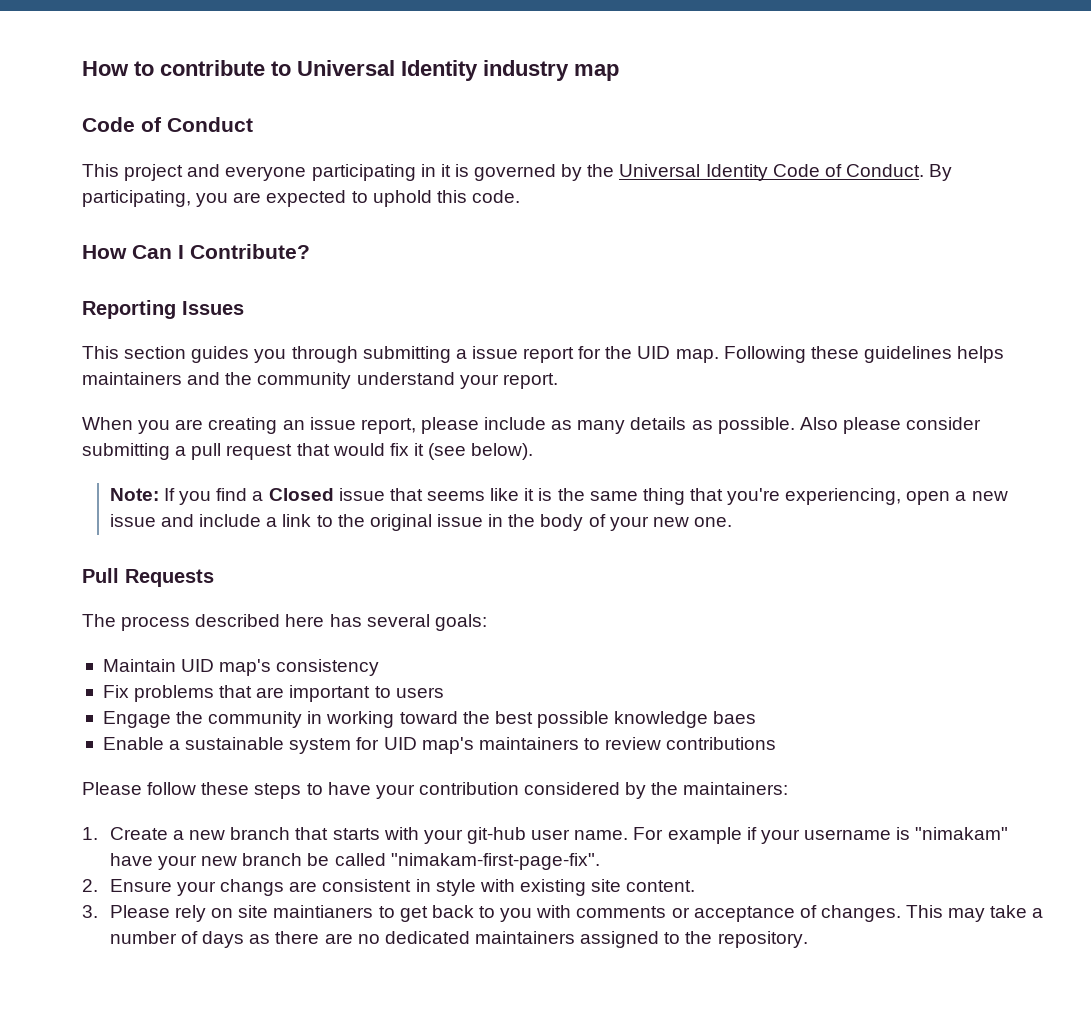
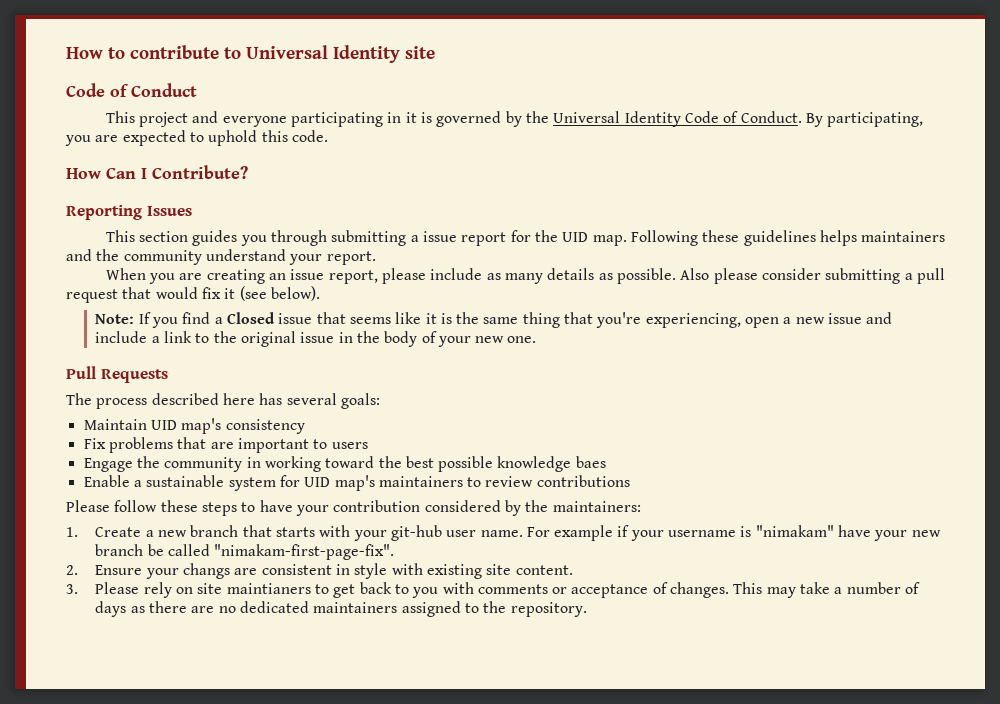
[483,60,619,81] industry map -> [405,46,435,59] site

